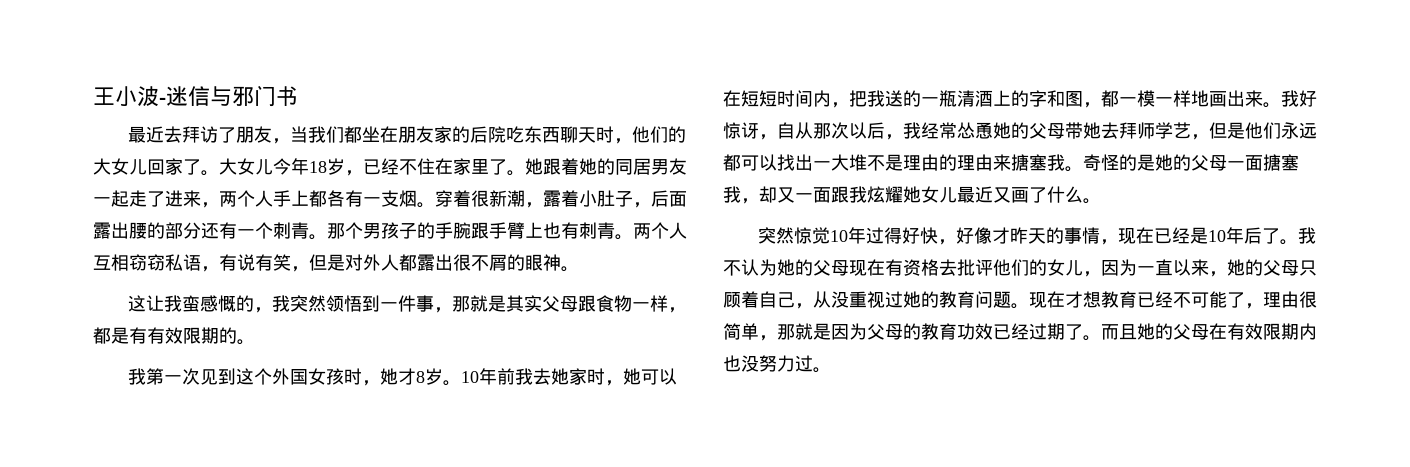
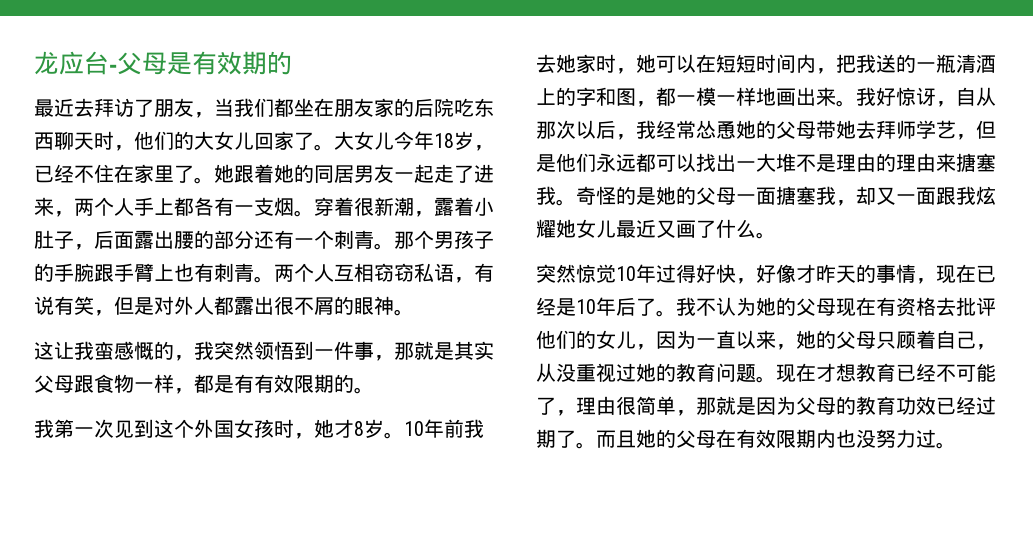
[93,85,298,107] 王小波-迷信与邪门书 -> [34,51,292,75] 龙应台-父母是有效期的

